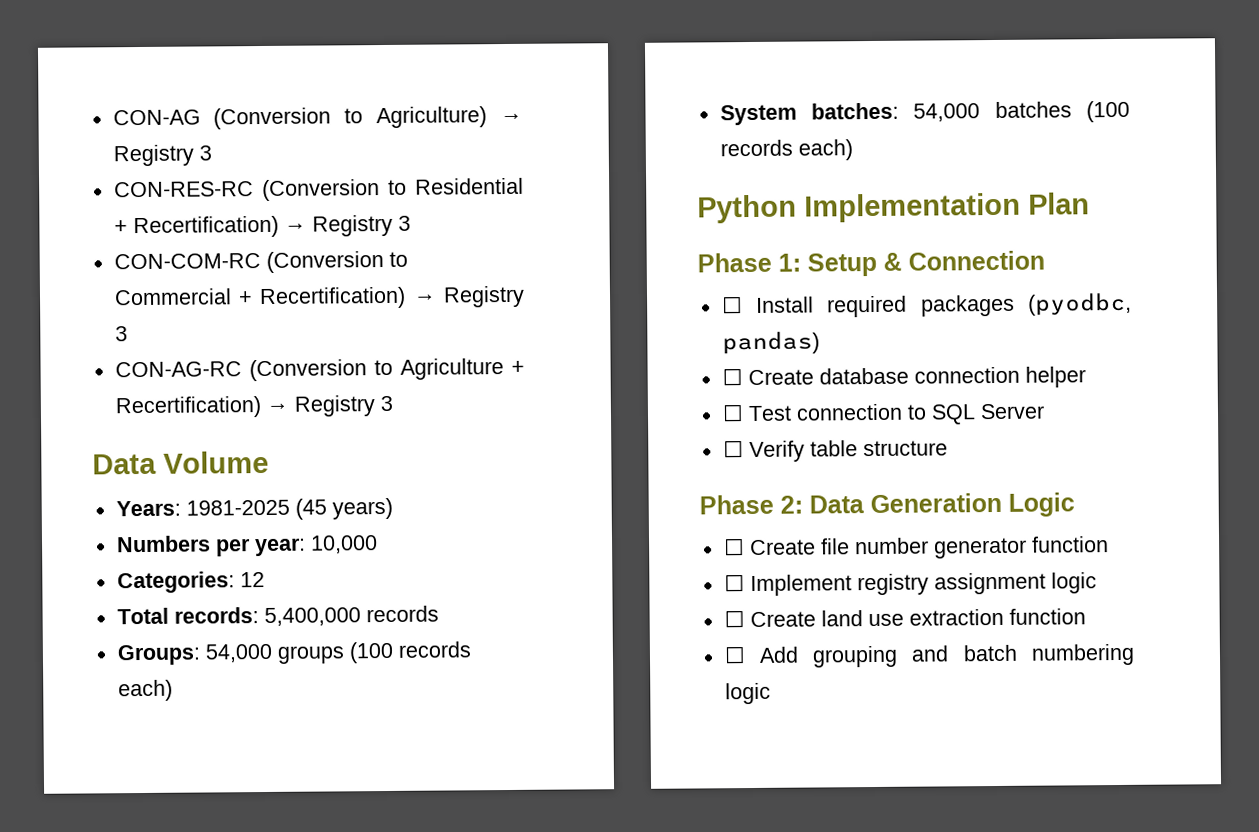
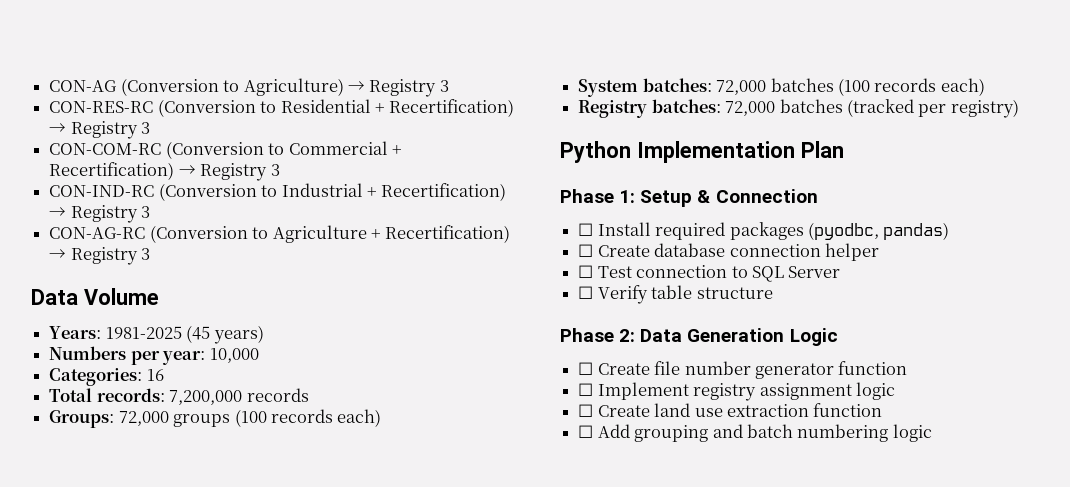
(128, 334) none -> [49,183,507,201] [49,205,151,223] // CON-IND-RC (Conversion to Industrial + Recertification) → Registry 3
[239,572,265,588] 12 -> [146,369,164,381] 16
[263,607,361,627] 5,400,000 -> [169,390,243,405] 7,200,000
[204,643,273,663] 54,000 -> [118,411,169,426] 72,000
[913,103,981,122] 54,000 -> [716,80,767,95] 72,000
(853, 150) none -> [578,99,1019,118] // Registry batches: 72,000 batches (tracked per registry)

